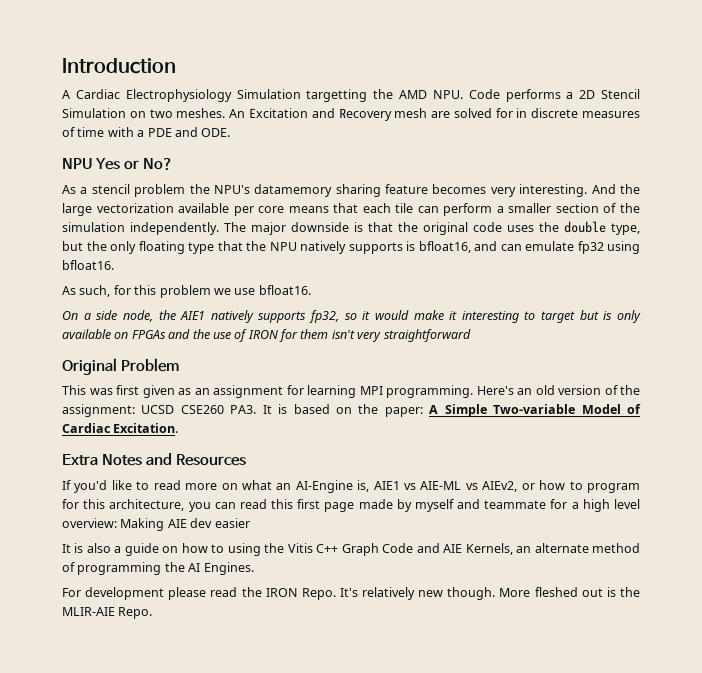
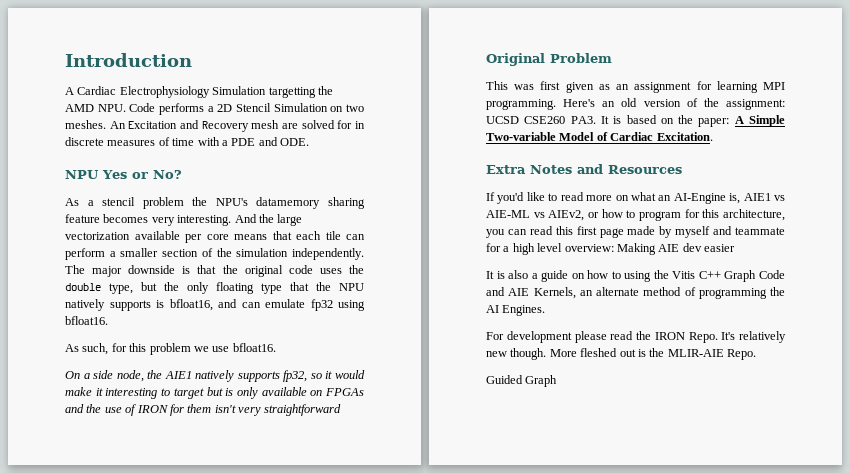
(153, 613) none -> [486,375,558,387] // Guided Graph

